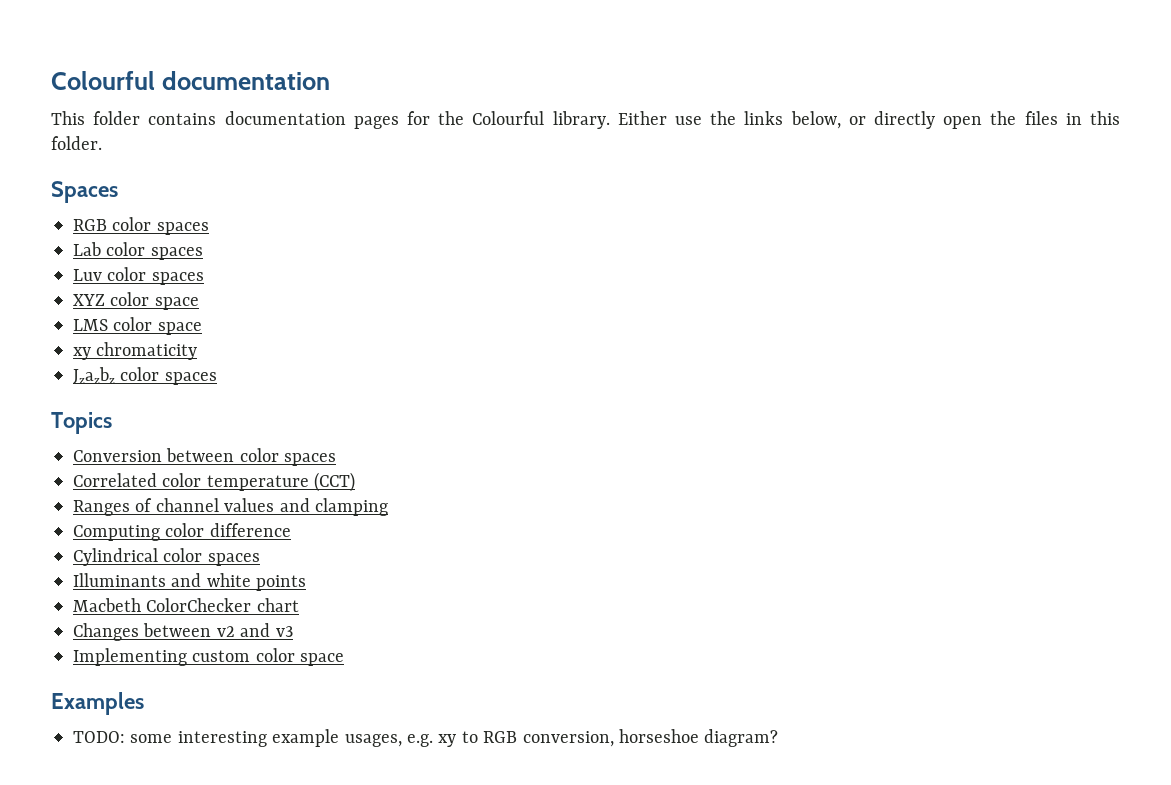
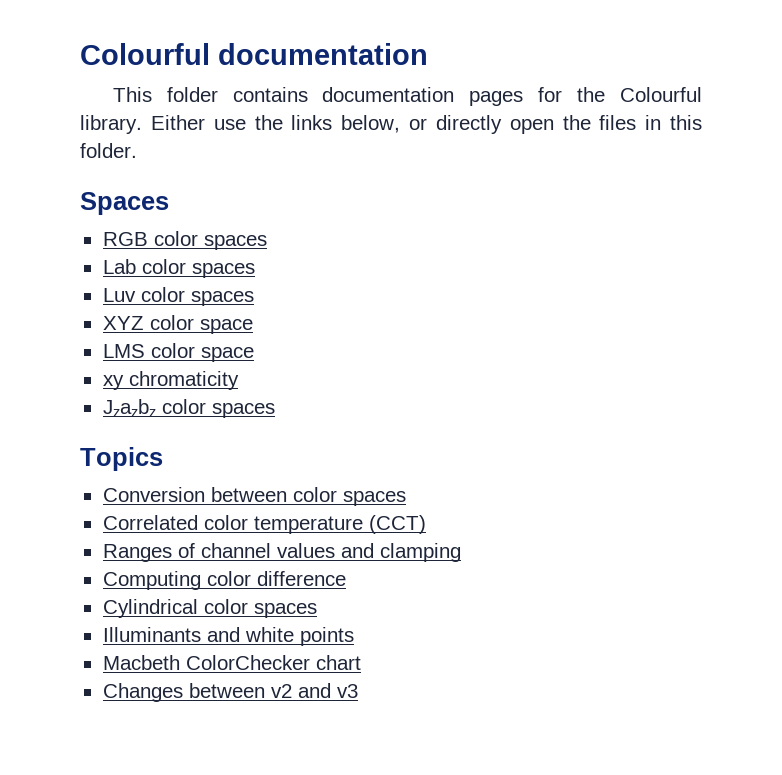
[73,648,345,666] [51,692,144,715] [73,729,779,747] // Implementing custom color space // Examples // TODO: some interesting example usages, e.g. xy to RGB conversion, horseshoe diagram? -> (358, 691) none

